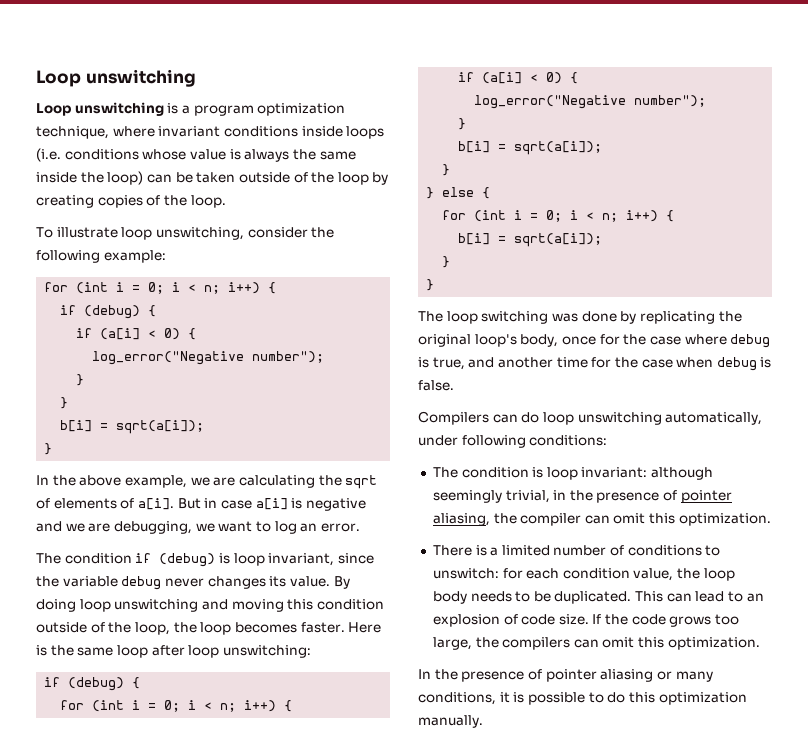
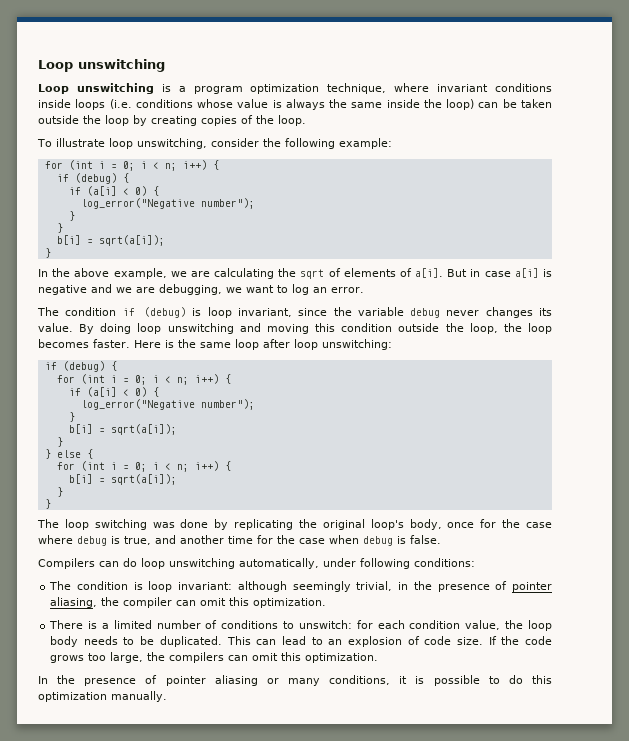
[293,172,308,183] of -> (79, 119) none
[90,622,105,633] of -> (440, 327) none

